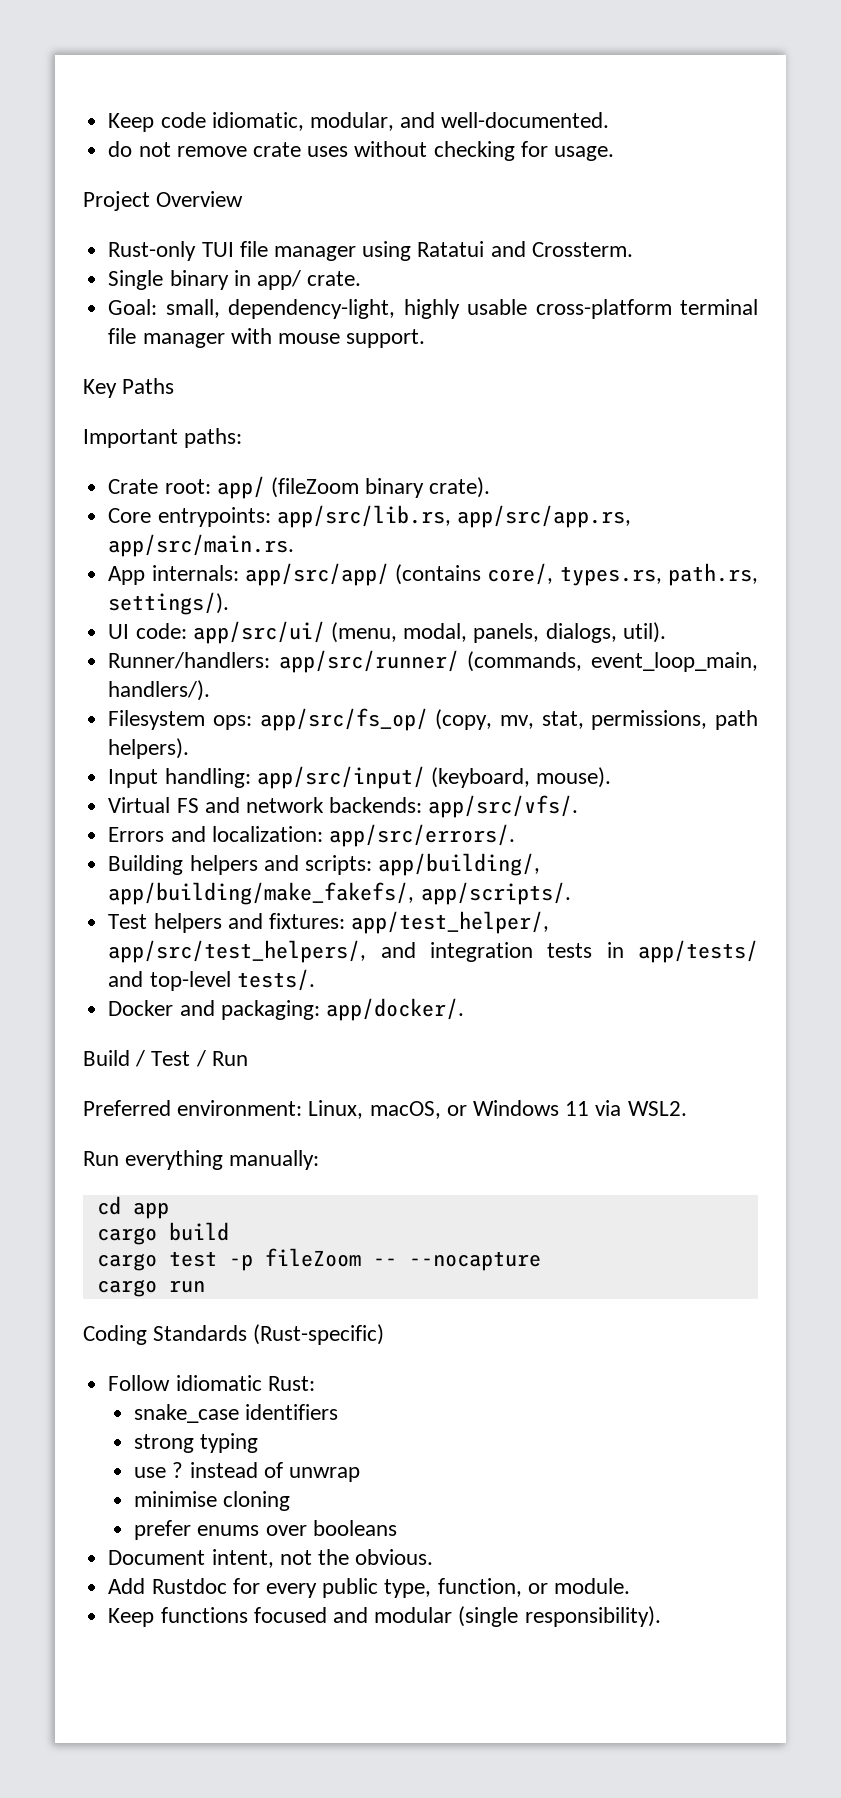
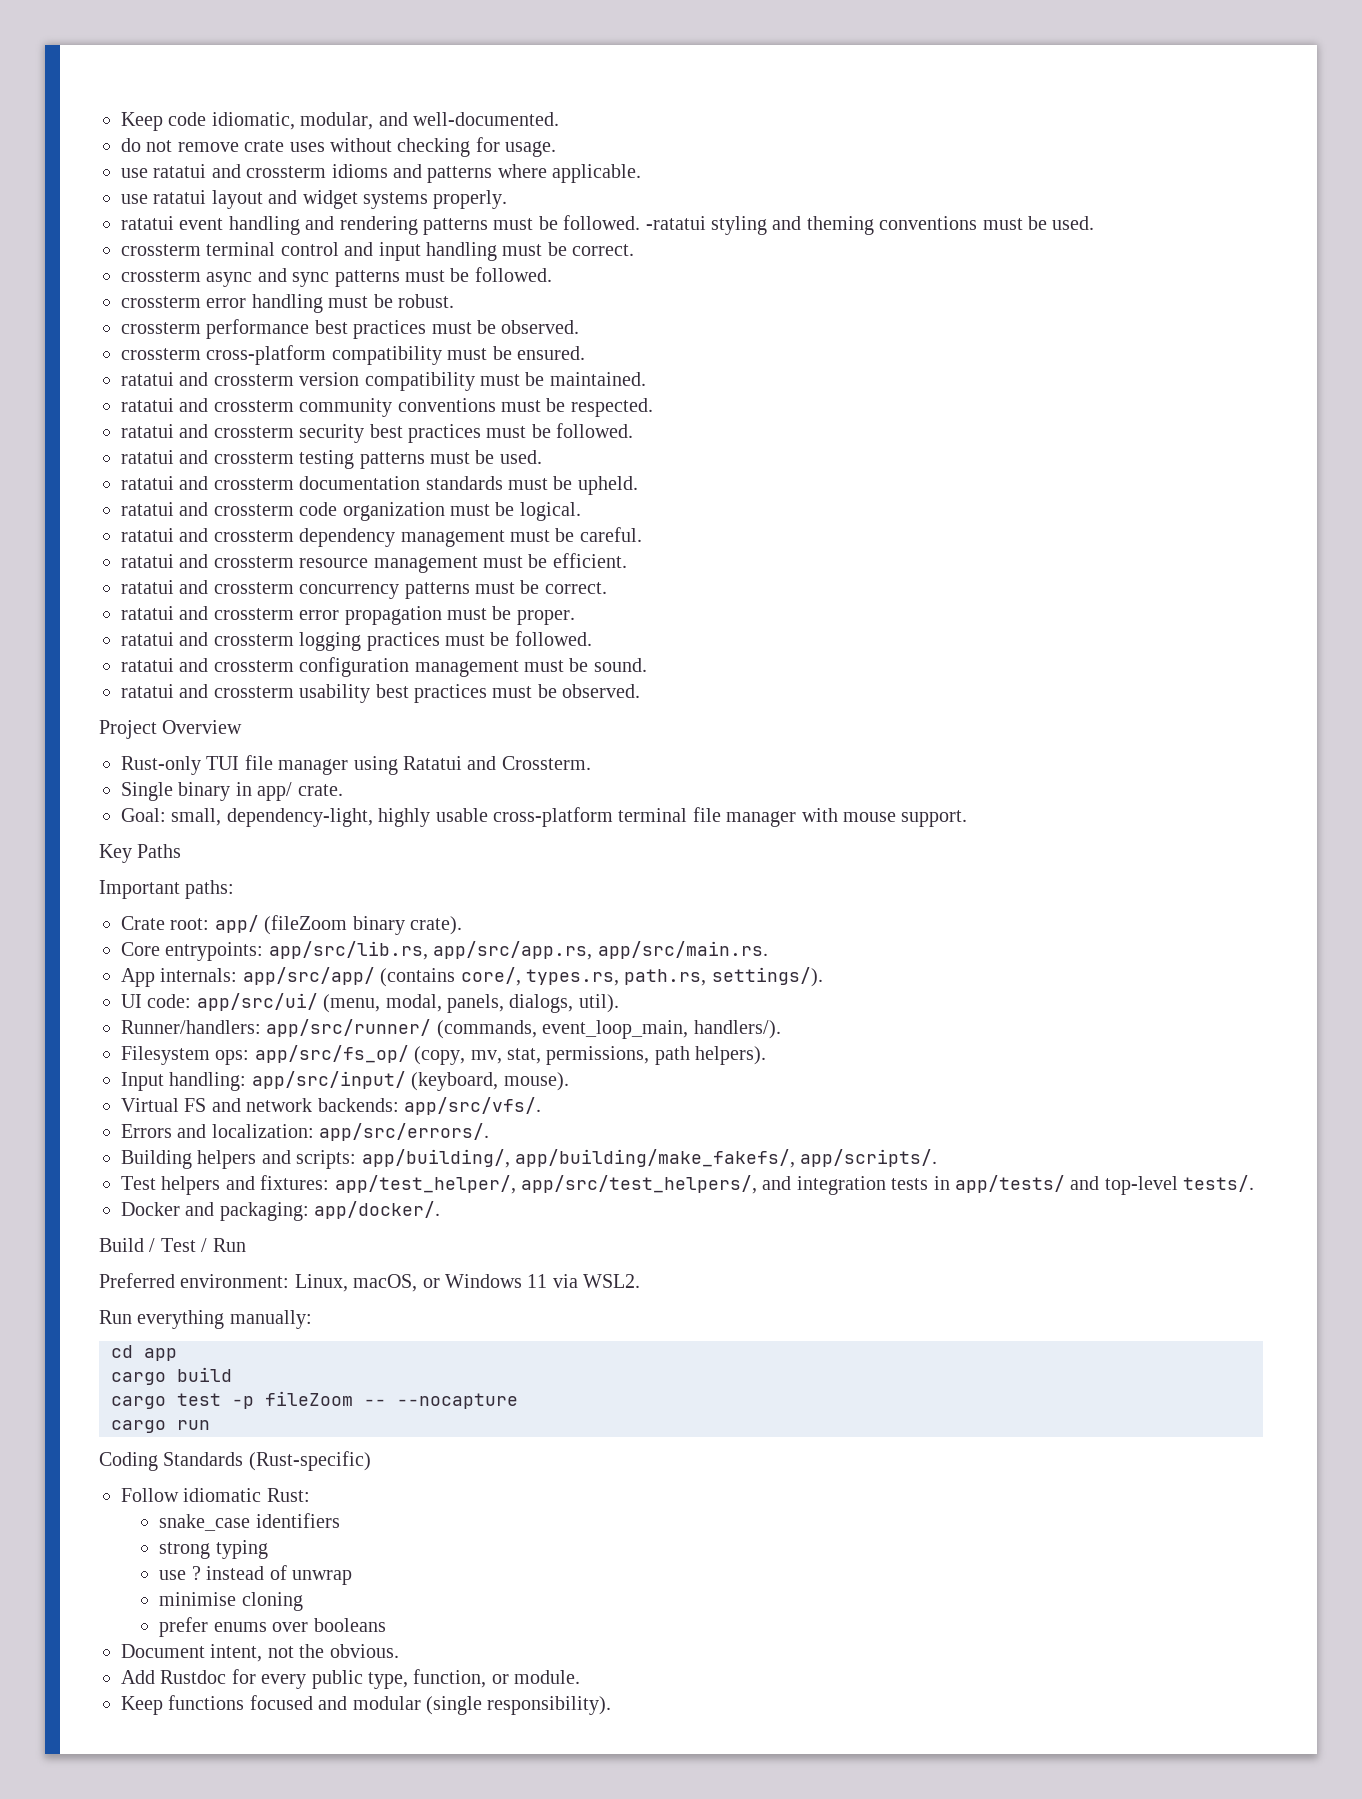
(614, 153) none -> [121,164,642,183] [121,190,508,209] [121,215,1095,235] [121,242,635,261] [121,267,552,287] [121,294,454,313] [121,319,580,339] [121,345,585,365] [121,372,646,391] [121,398,653,417] [121,423,634,443] [121,450,542,469] [121,476,638,495] [121,502,581,521] [121,527,642,547] [121,553,627,573] [121,580,607,599] [121,606,575,625] [121,631,592,651] [121,657,647,677] [121,684,641,703] // use ratatui and crossterm idioms and patterns where applicable. // use ratatui layout and widget systems properly. // ratatui event handling and rendering patterns must be followed. -ratatui styling and theming conventions must be used. // crossterm terminal control and input handling must be correct. // crossterm async and sync patterns must be followed. // crossterm error handling must be robust. // crossterm performance best practices must be observed. // crossterm cross-platform compatibility must be ensured. // ratatui and crossterm version compatibility must be maintained. // ratatui and crossterm community conventions must be respected. // ratatui and crossterm security best practices must be followed. // ratatui and crossterm testing patterns must be used. // ratatui and crossterm documentation standards must be upheld. // ratatui and crossterm code organization must be logical. // ratatui and crossterm dependency management must be careful. // ratatui and crossterm resource management must be efficient. // ratatui and crossterm concurrency patterns must be correct. // ratatui and crossterm error propagation must be proper. // ratatui and crossterm logging practices must be followed. // ratatui and crossterm configuration management must be sound. // ratatui and crossterm usability best practices must be observed.

